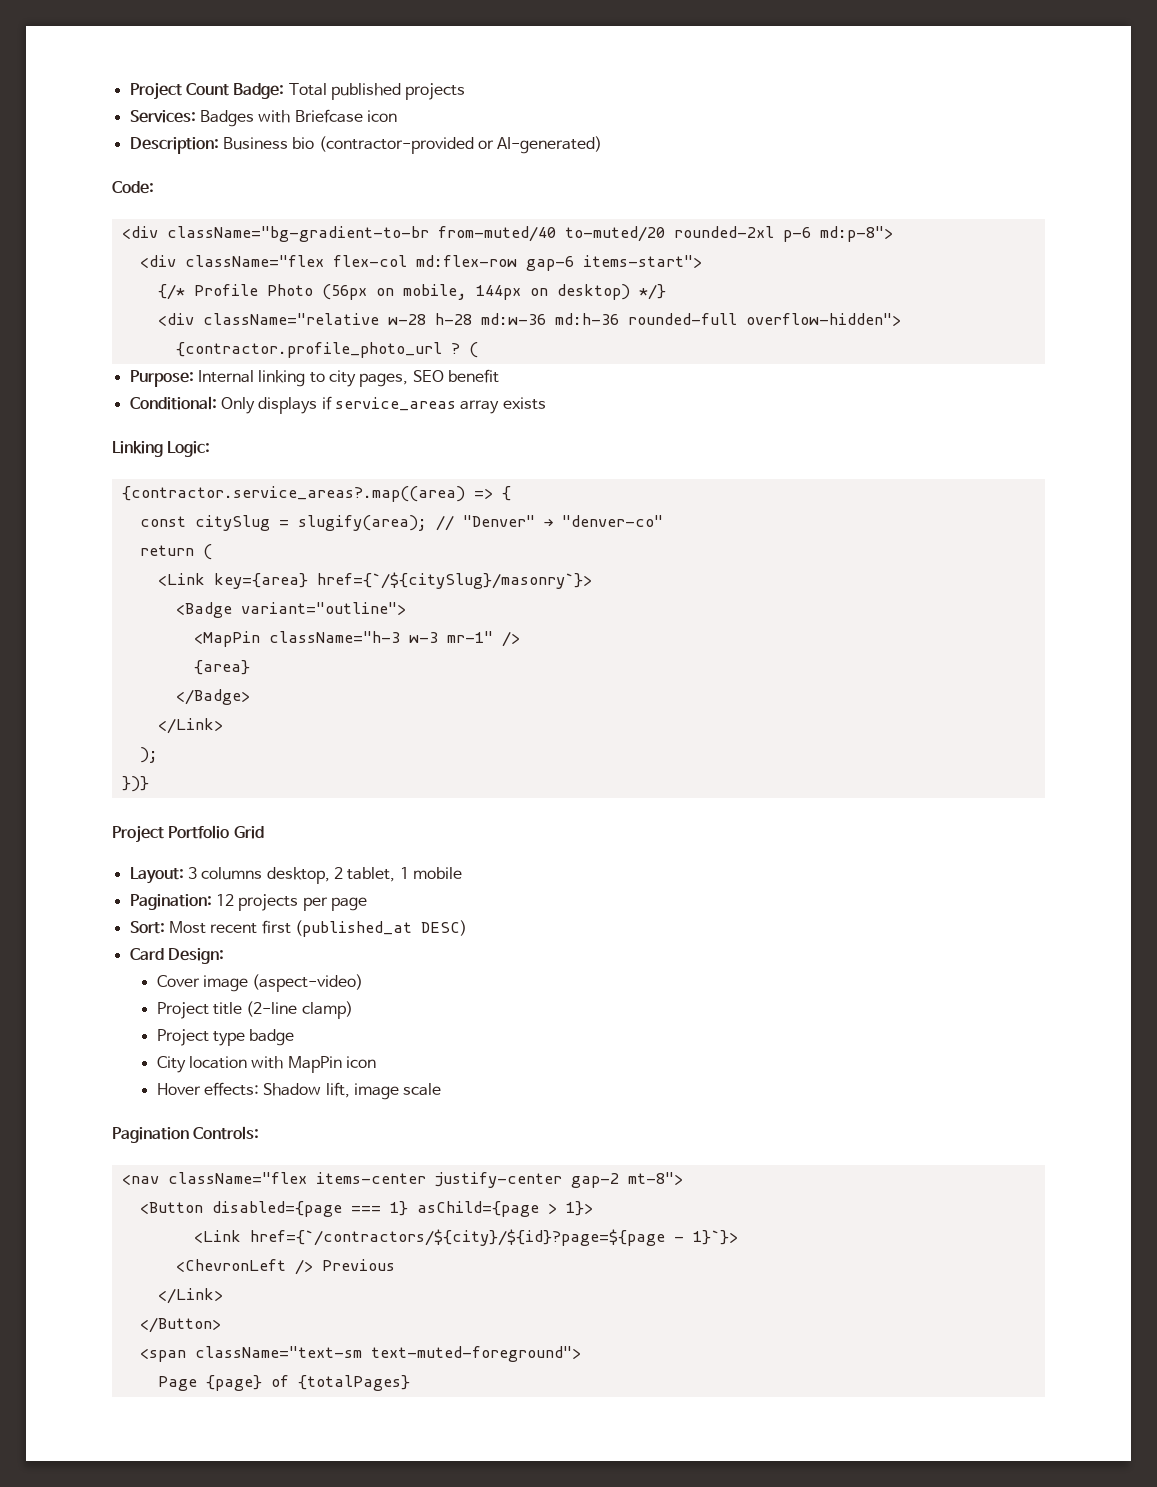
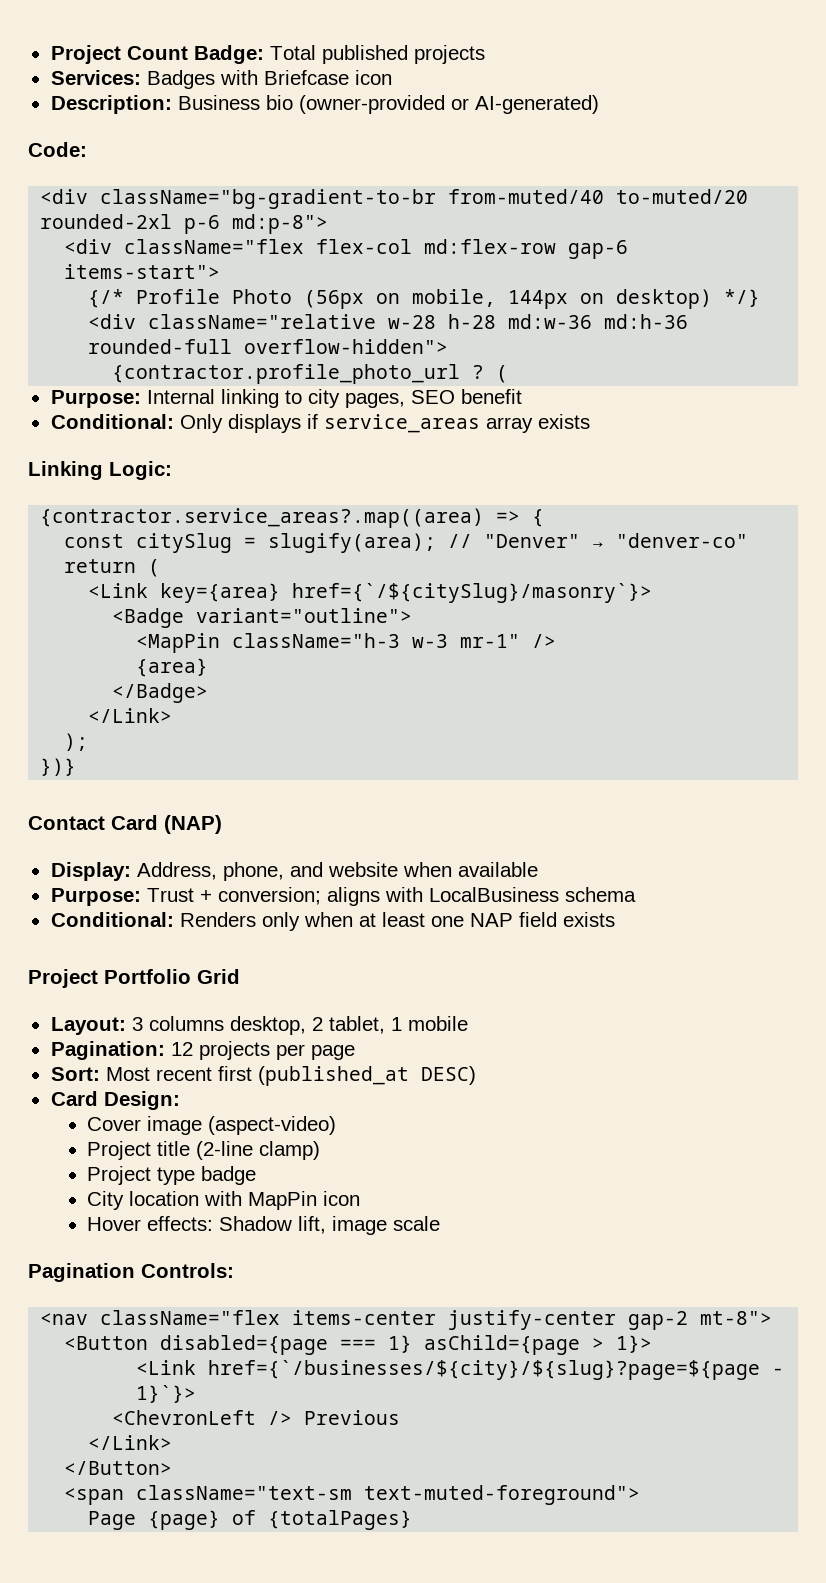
[318,136,474,154] (contractor-provided -> [298,95,445,114] (owner-provided
(149, 784) none -> [28,815,222,834] [50,862,538,881] [50,887,636,906] [50,912,615,931] // Contact Card (NAP) // Display: Address, phone, and website when available // Purpose: Trust + conversion; aligns with LocalBusiness schema // Conditional: Renders only when at least one NAP field exists
[249,1229,665,1246] href={`/contractors/${city}/${id}?page=${page -> [208,1360,761,1380] href={`/businesses/${city}/${slug}?page=${page

